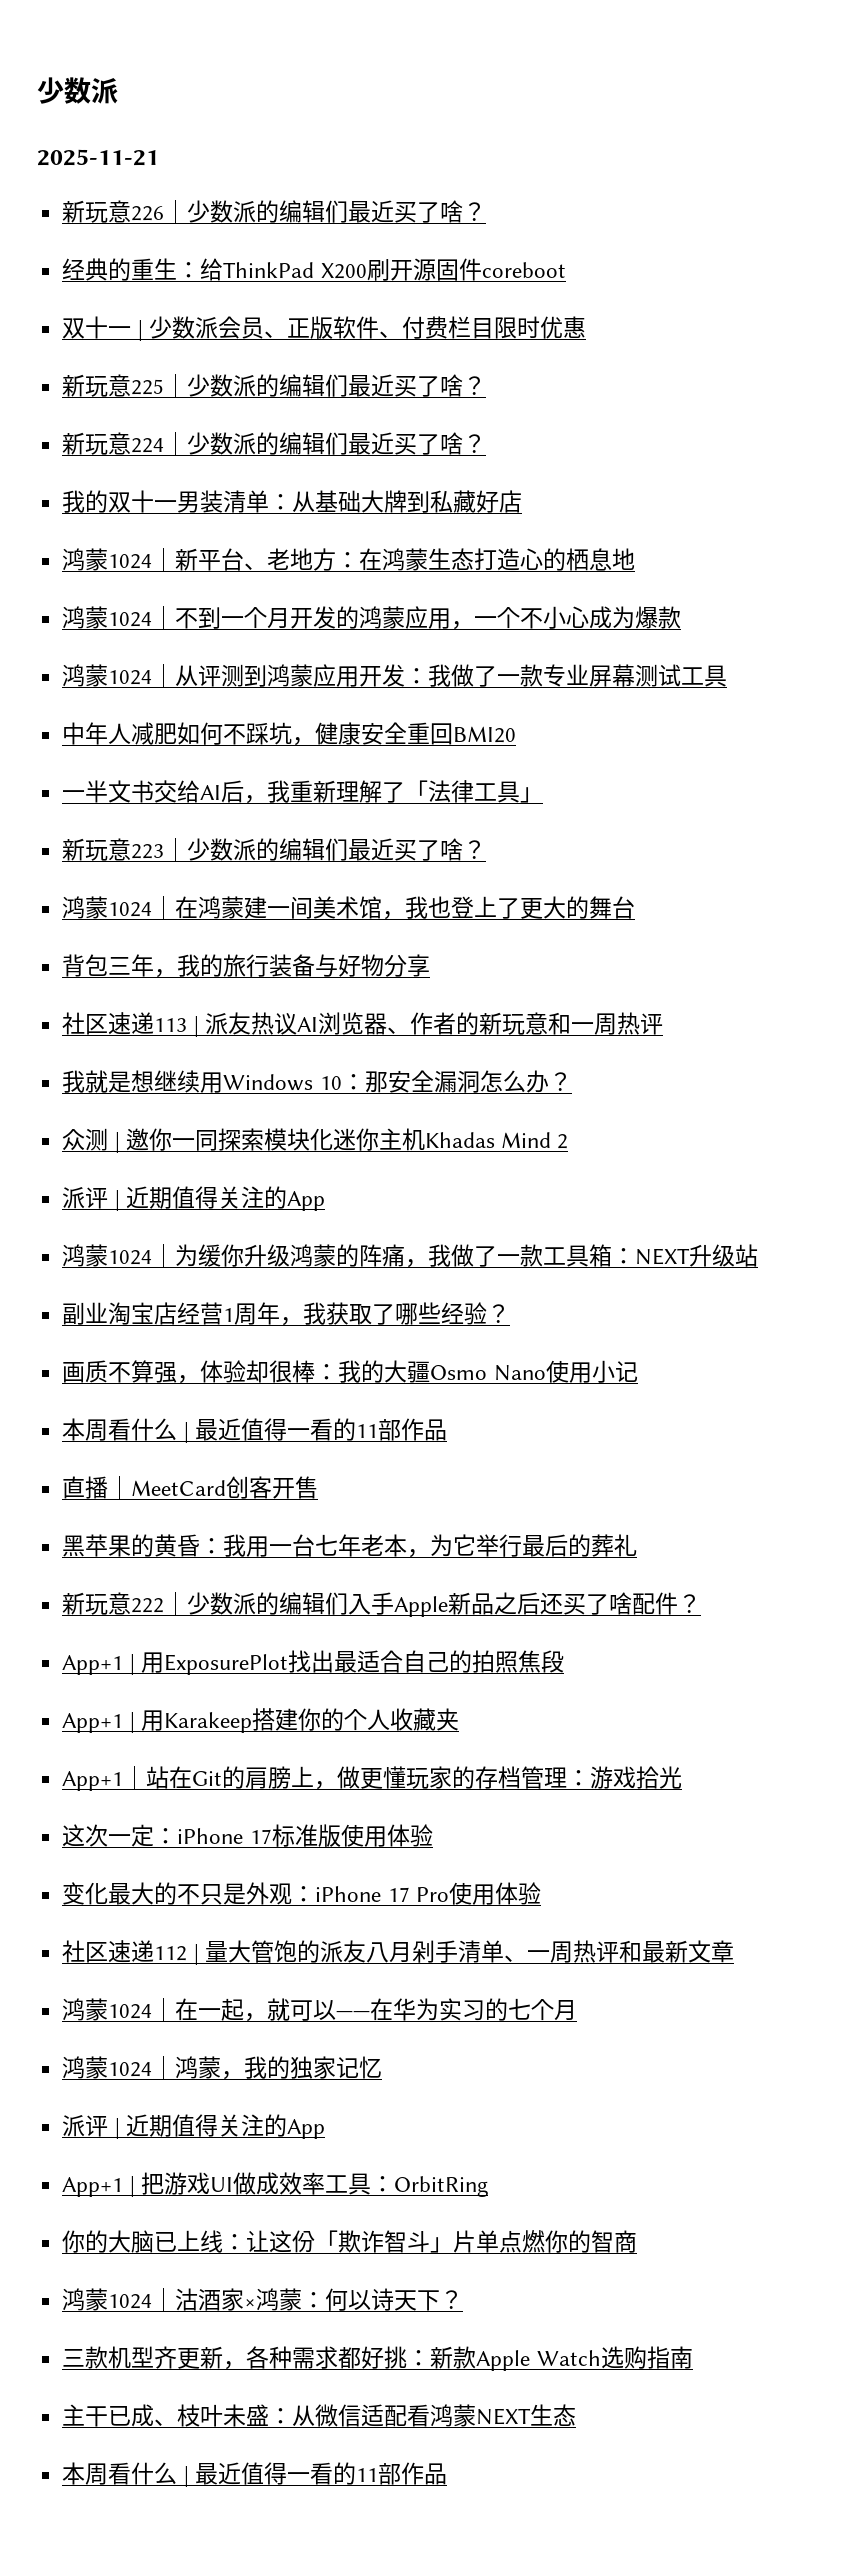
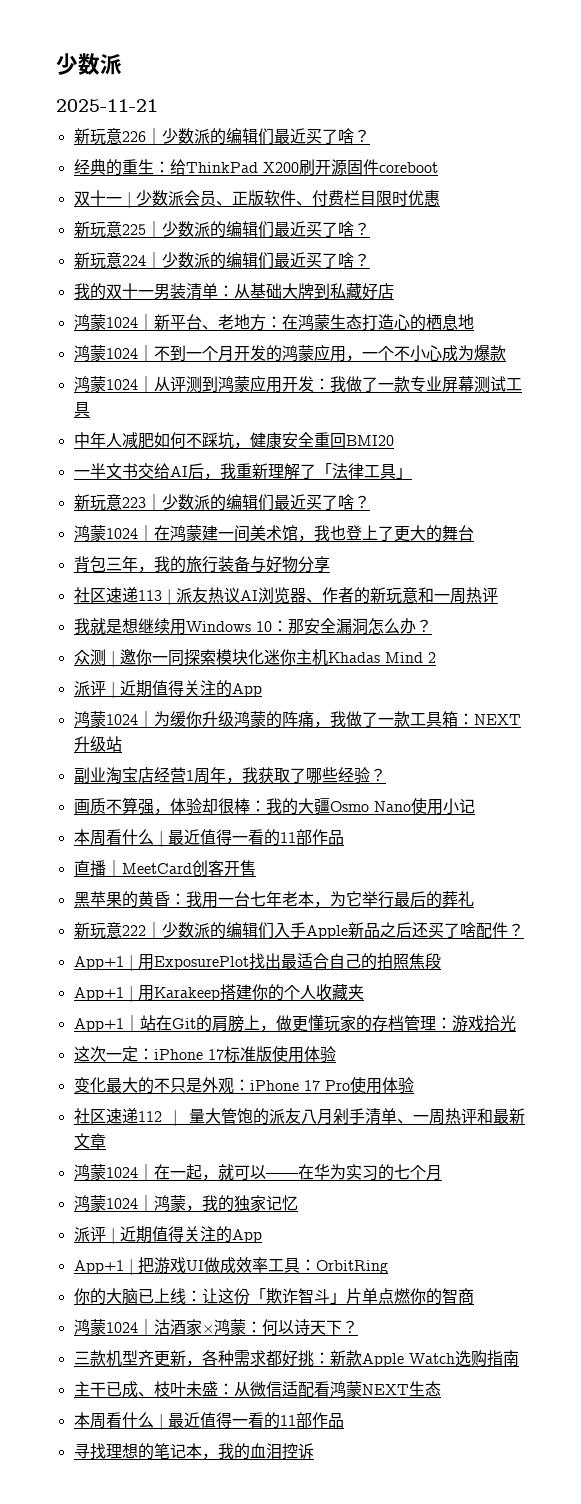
(447, 2474) none -> [73,1443,314,1460] // 寻找理想的笔记本，我的血泪控诉

